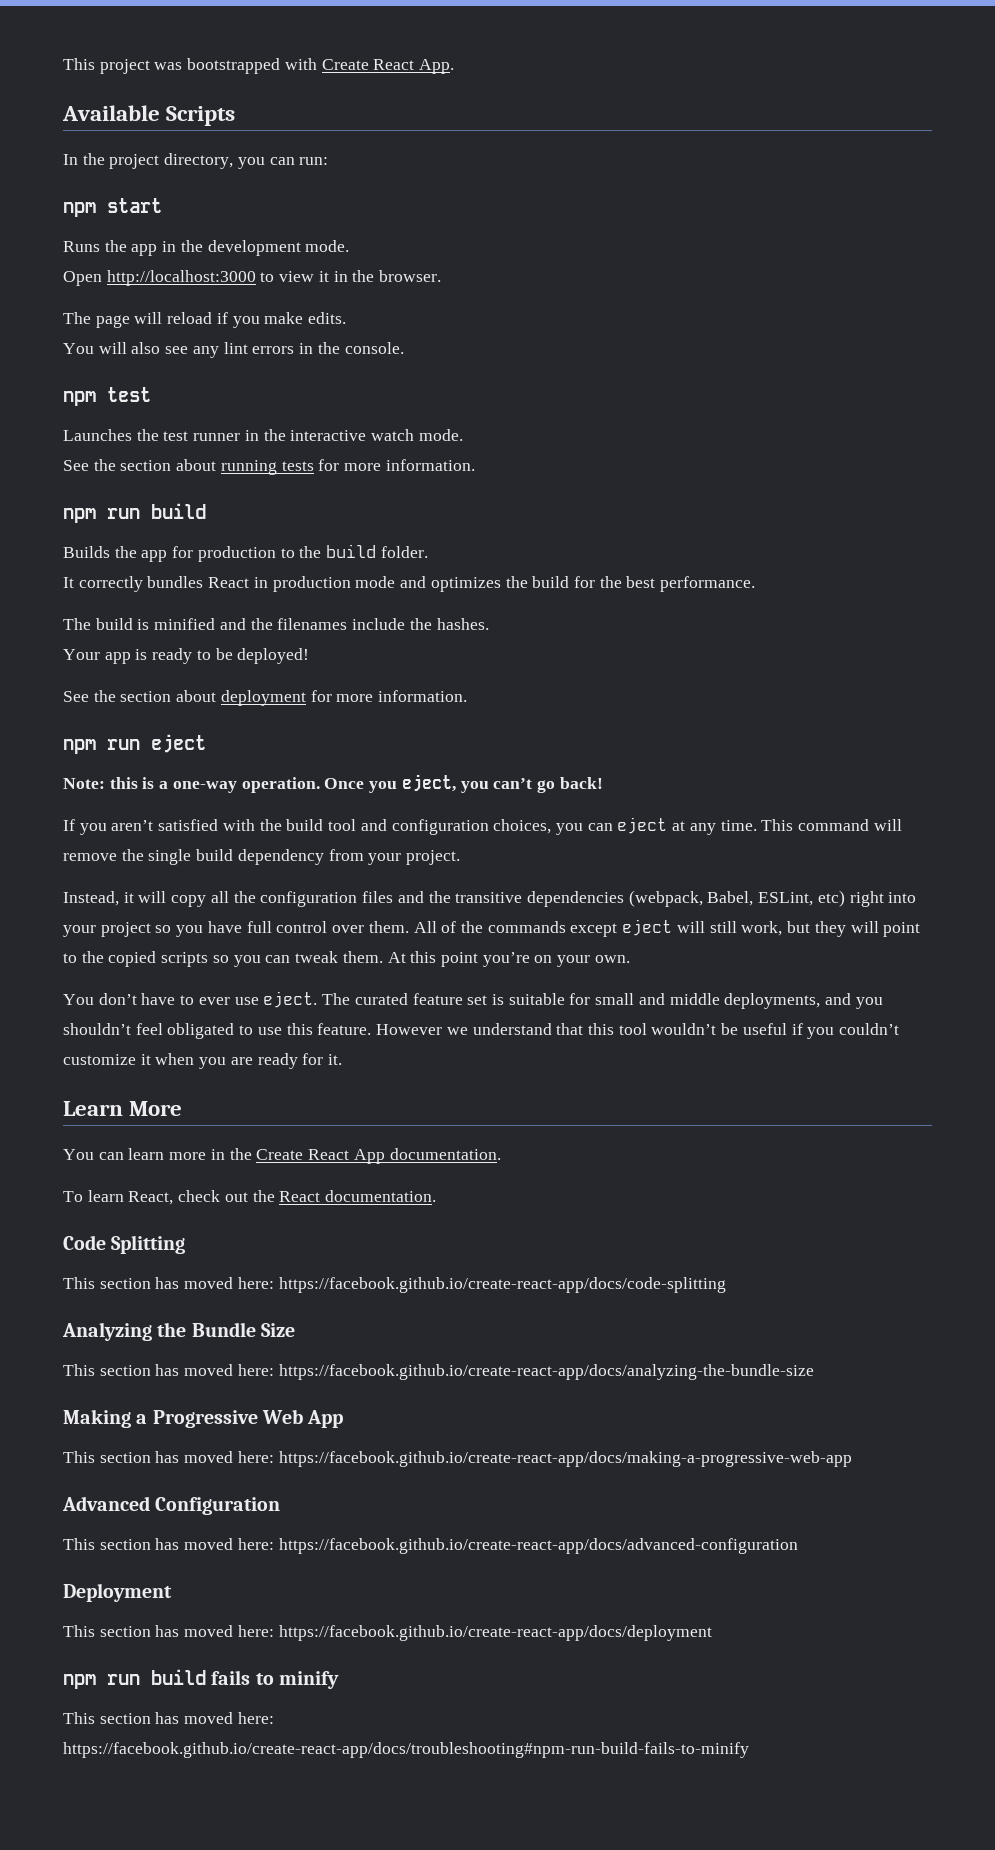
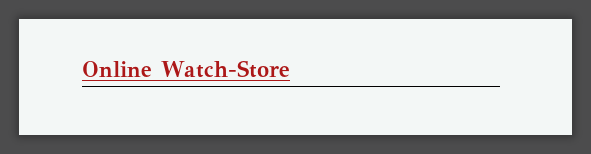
[63,58,455,74] [62,105,236,126] [63,153,329,169] [63,198,162,217] [63,240,350,256] [63,270,442,286] [63,312,347,328] [63,342,404,358] [63,387,151,406] [63,429,463,441] [63,459,475,475] [63,503,206,523] [63,544,428,562] [63,576,756,592] [63,618,489,630] [63,648,310,664] [63,690,468,706] [63,734,206,754] [63,774,603,793] [63,817,902,835] [63,849,461,865] [63,890,917,907] [63,919,921,937] [63,951,630,967] [63,991,883,1009] [63,1023,900,1039] [63,1053,343,1069] [63,1101,183,1116] [63,1148,501,1164] [63,1190,437,1205] [63,1235,186,1254] [63,1277,726,1293] [62,1322,295,1341] [63,1364,814,1380] [63,1409,344,1428] [63,1451,852,1467] [62,1496,281,1515] [63,1538,798,1554] [63,1583,172,1602] [63,1625,712,1641] [63,1669,339,1689] [63,1712,274,1724] [63,1742,749,1758] This project was bootstrapped with Create React App. // Available Scripts // In the project directory, you can run: // npm start // Runs the app in the development mode. // Open http://localhost:3000 to view it in the browser. // The page will reload if you make edits. // You will also see any lint errors in the console. // npm test // Launches the test runner in the interactive watch mode. // See the section about running tests for more information. // npm run build // Builds the app for production to the build folder. // It correctly bundles React in production mode and optimizes the build for the best performance. // The build is minified and the filenames include the hashes. // Your app is ready to be deployed! // See the section about deployment for more information. // npm run eject // Note: this is a one-way operation. Once you eject, you can’t go back! // If you aren’t satisfied with the build tool and configuration choices, you can eject at any time. This command will remove the single build dependency from your project. // Instead, it will copy all the configuration files and the transitive dependencies (webpack, Babel, ESLint, etc) right into your project so you have full control over them. All of the commands except eject will still work, but they will point to the copied scripts so you can tweak them. At this point you’re on your own. // You don’t have to ever use eject. The curated feature set is suitable for small and middle deployments, and you shouldn’t feel obligated to use this feature. However we understand that this tool wouldn’t be useful if you couldn’t customize it when you are ready for it. // Learn More // You can learn more in the Create React App documentation. // To learn React, check out the React documentation. // Code Splitting // This section has moved here: https://facebook.github.io/create-react-app/docs/code-splitting // Analyzing the Bundle Size // This section has moved here: https://facebook.github.io/create-react-app/docs/analyzing-the-bundle-size // Making a Progressive Web App // This section has moved here: https://facebook.github.io/create-react-app/docs/making-a-progressive-web-app // Advanced Configuration // This section has moved here: https://facebook.github.io/create-react-app/docs/advanced-configuration // Deployment // This section has moved here: https://facebook.github.io/create-react-app/docs/deployment // npm run build fails to minify // This section has moved here: https://facebook.github.io/create-react-app/docs/troubleshooting#npm-run-build-fails-to-minify -> [82,60,290,78] Online Watch-Store

